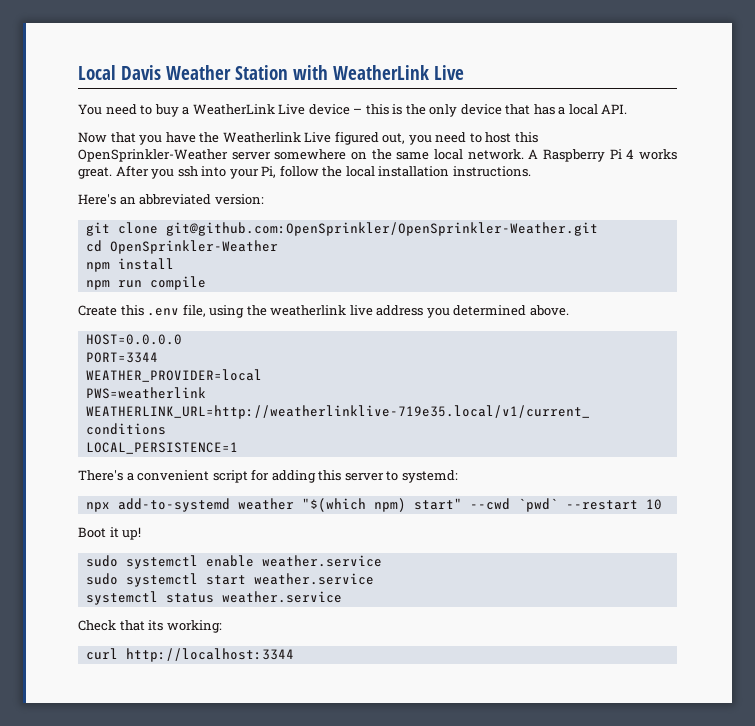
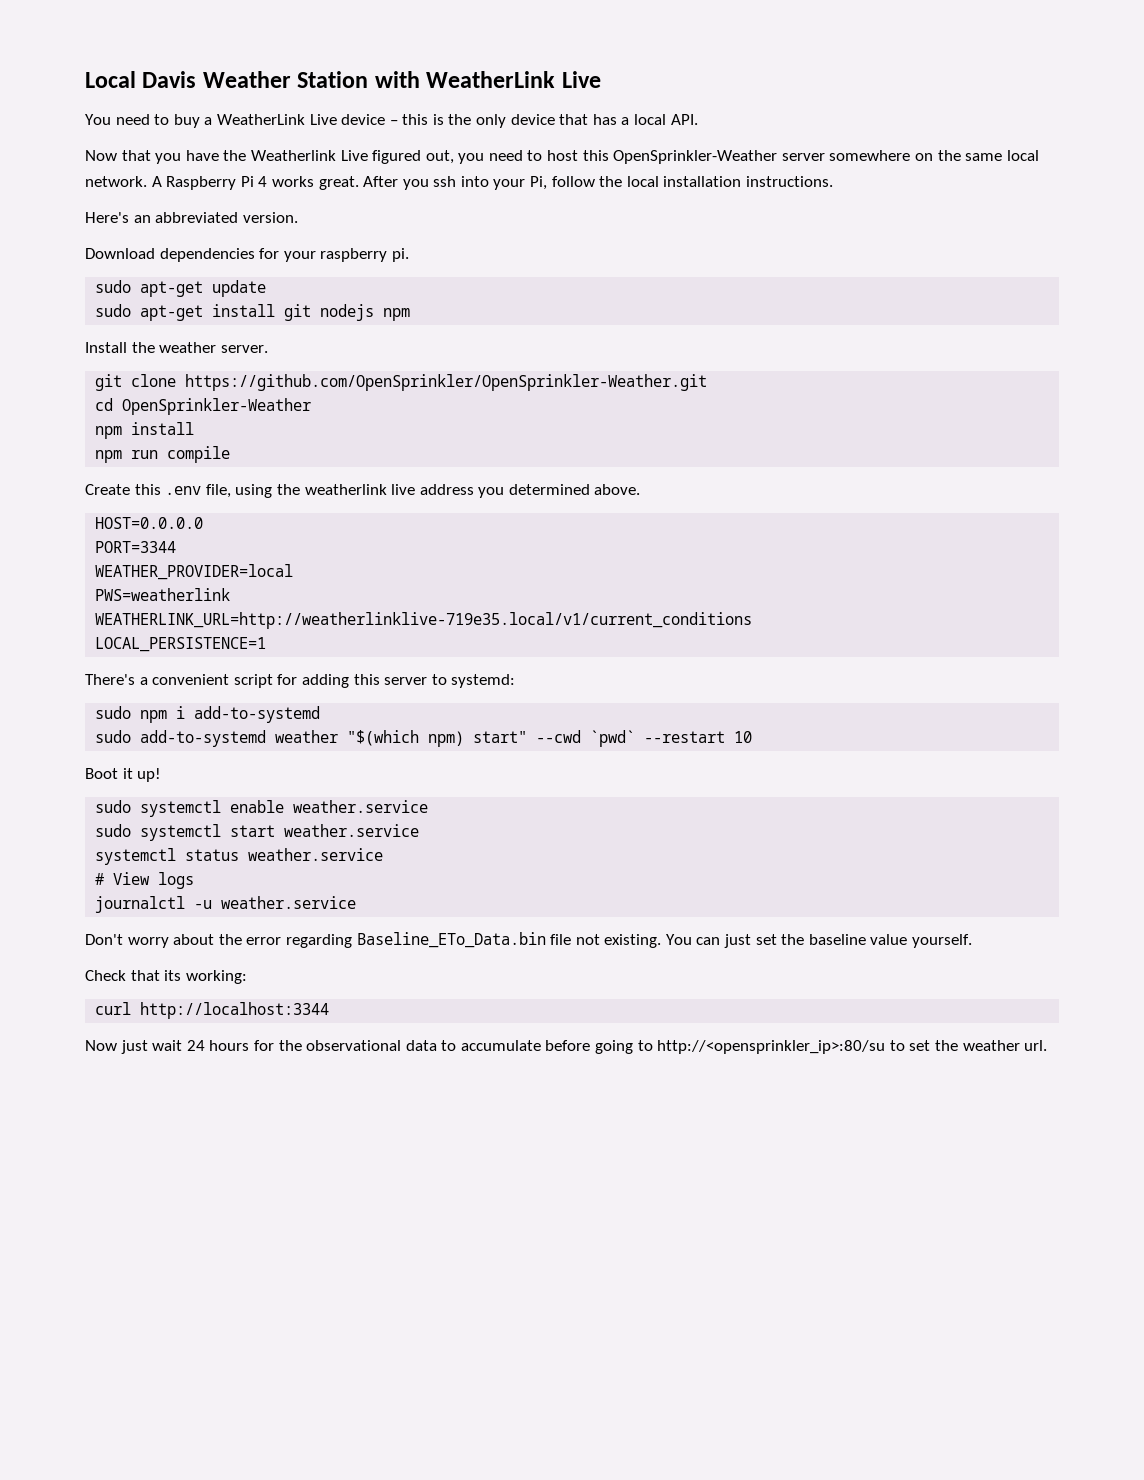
[214,194,264,205] version: -> [242,212,298,223] [85,248,409,262] [95,280,267,297] [95,304,411,321] [85,342,268,353] version. // Download dependencies for your raspberry pi. // sudo apt-get update // sudo apt-get install git nodejs npm // Install the weather server.
[165,222,598,236] git@github.com:OpenSprinkler/OpenSprinkler-Weather.git -> [185,374,708,391] https://github.com/OpenSprinkler/OpenSprinkler-Weather.git
[85,502,110,512] npx -> [95,706,321,723] [95,730,132,743] sudo npm i add-to-systemd // sudo
(342, 597) none -> [95,872,195,889] [95,896,357,913] [85,932,973,948] // # View logs // journalctl -u weather.service // Don't worry about the error regarding Baseline_ETo_Data.bin file not existing. You can just set the baseline value yourself.
(294, 655) none -> [85,1040,1048,1054] // Now just wait 24 hours for the observational data to accumulate before going to http://<opensprinkler_ip>:80/su to set the weather url.

